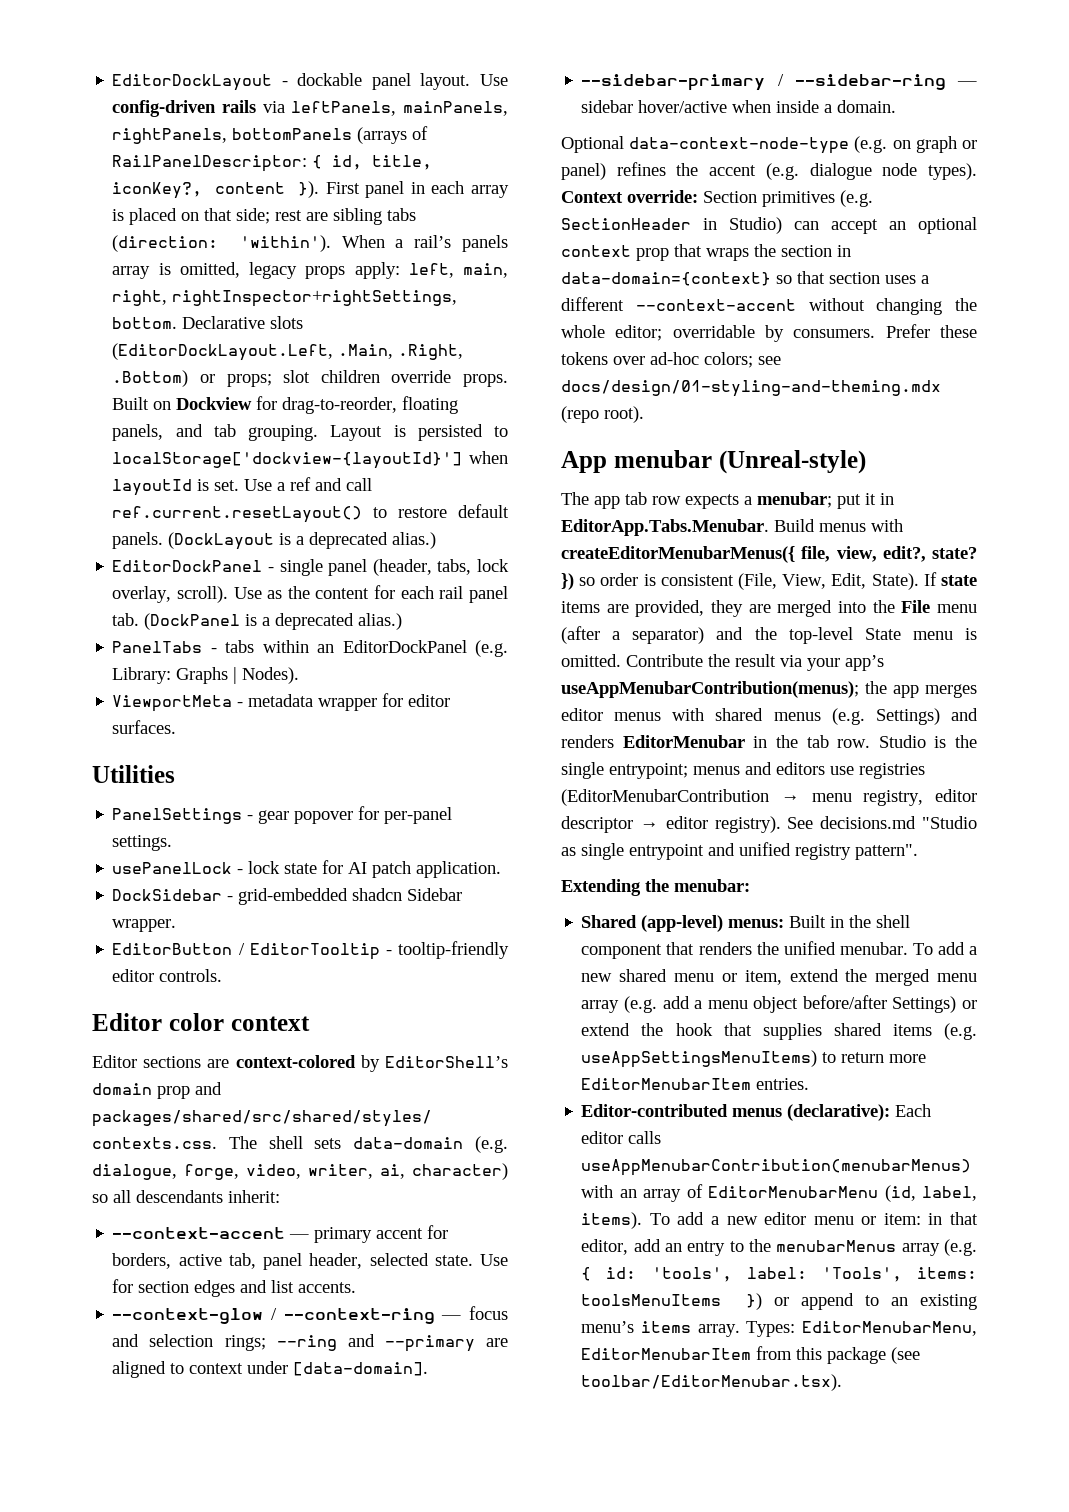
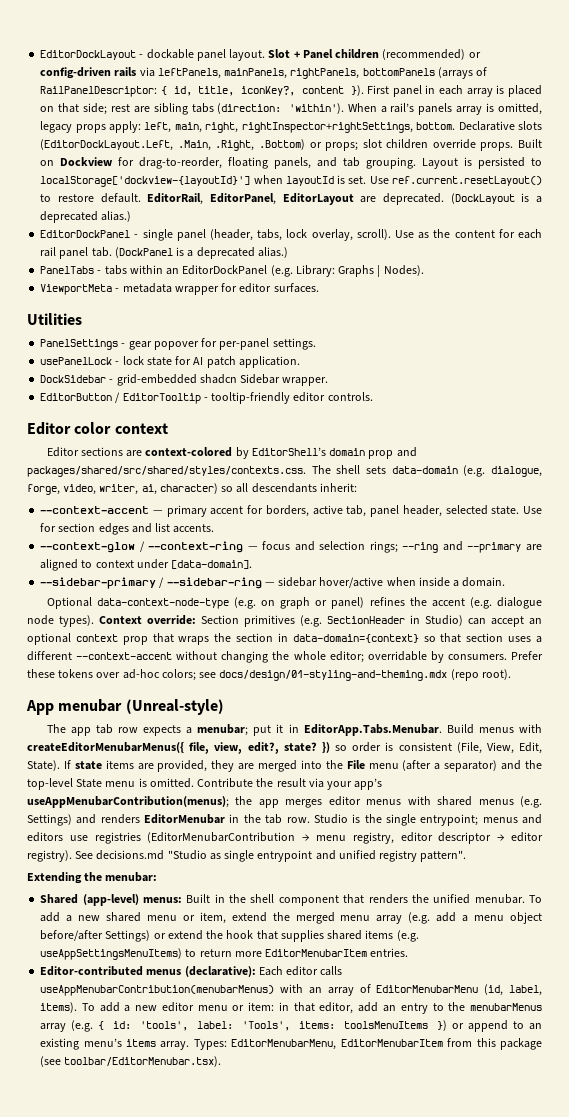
[479,74,508,86] Use -> [268,49,481,60] Slot + Panel children (recommended) or
[277,477,373,491] [112,504,509,523] [112,532,164,549] a ref and call ref.current.resetLayout() to restore default panels. -> [392,176,542,186] [40,193,444,205] ref.current.resetLayout() to restore default. EditorRail, EditorPanel, EditorLayout are deprecated.

